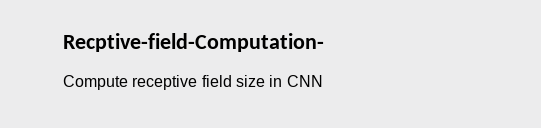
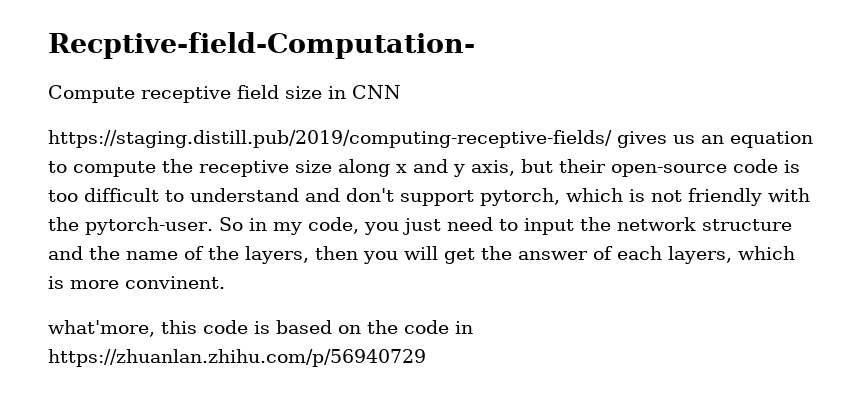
(323, 81) none -> [48,130,813,148] [48,159,800,177] [48,188,810,206] [48,217,792,235] [48,246,795,264] [48,276,225,289] [48,320,473,337] [48,349,426,367] // https://staging.distill.pub/2019/computing-receptive-fields/ gives us an equation to compute the receptive size along x and y axis, but their open-source code is too difficult to understand and don't support pytorch, which is not friendly with the pytorch-user. So in my code, you just need to input the network structure and the name of the layers, then you will get the answer of each layers, which is more convinent. // what'more, this code is based on the code in https://zhuanlan.zhihu.com/p/56940729

